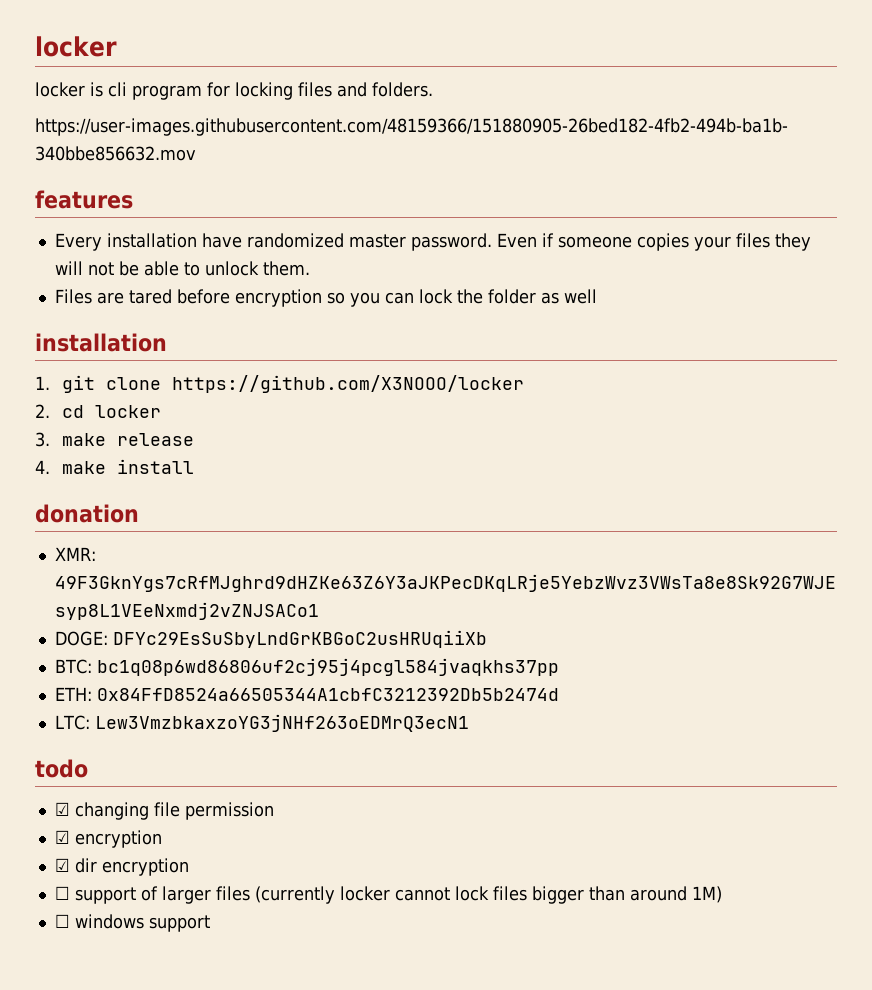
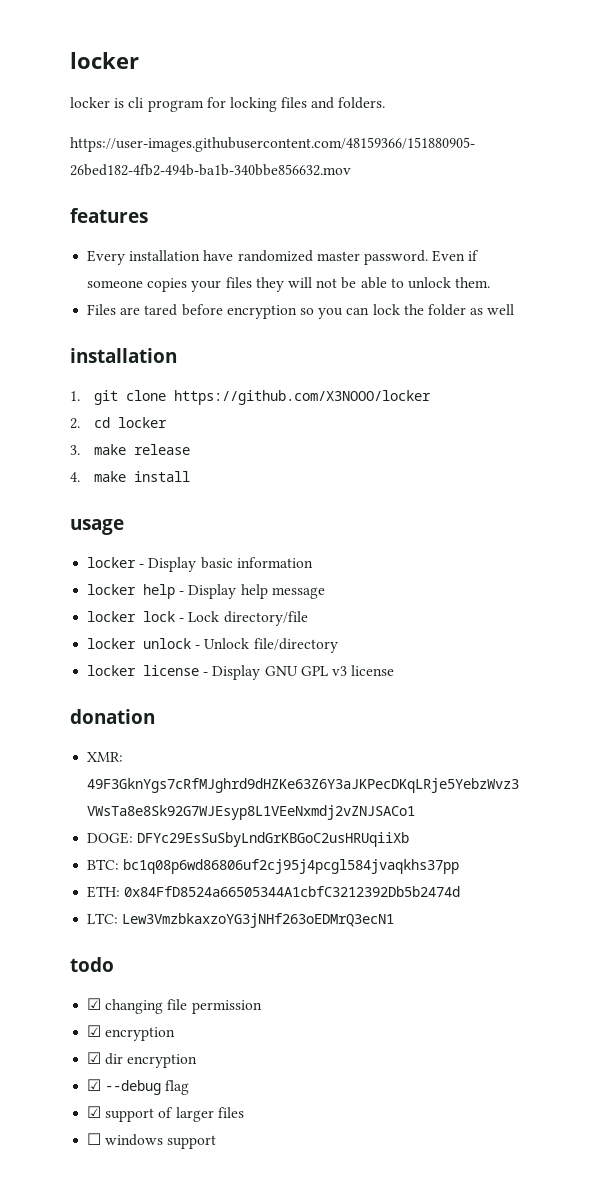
(194, 466) none -> [70,519,124,535] [87,557,313,572] [87,584,325,599] [87,611,308,626] [87,638,338,653] [87,665,395,680] // usage // locker - Display basic information // locker help - Display help message // locker lock - Lock directory/file // locker unlock - Unlock file/directory // locker license - Display GNU GPL v3 license
[54,886,70,900] ☐ -> [87,1079,190,1095] [87,1106,102,1118] ☑ --debug flag // ☑
[254,886,722,904] (currently locker cannot lock files bigger than around 1M) -> (244, 1112) none

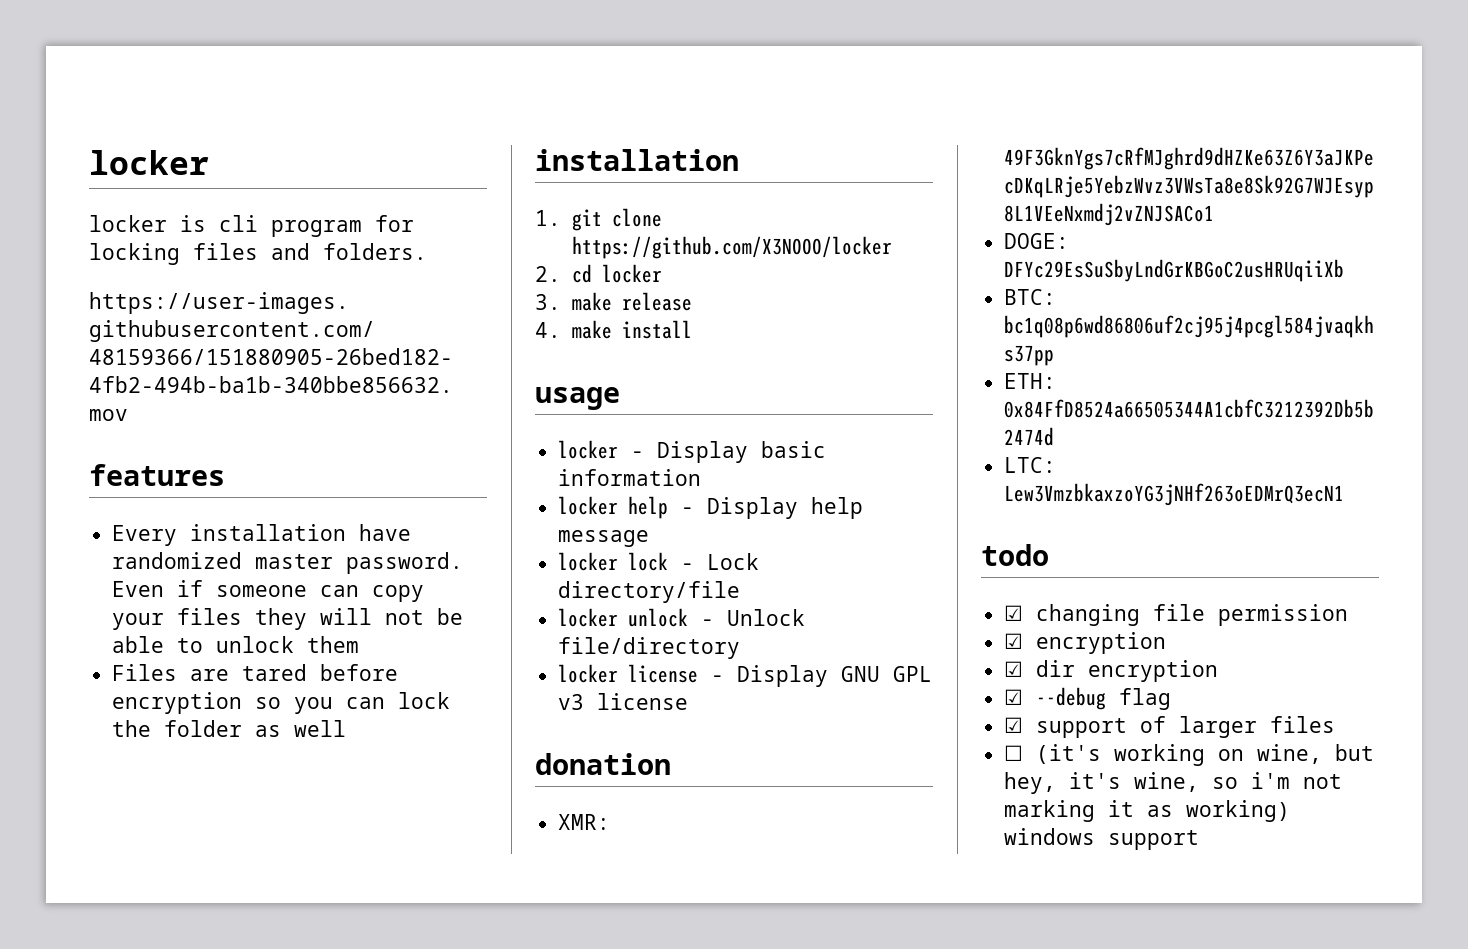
[147,278,188,292] copies -> [320,585,425,602] can copy
[455,277,491,288] them. -> [307,636,360,653] them
(102, 1139) none -> [1036,744,1375,766] [1004,772,1343,794] [1004,800,1291,822] (it's working on wine, but hey, it's wine, so i'm not marking it as working)

